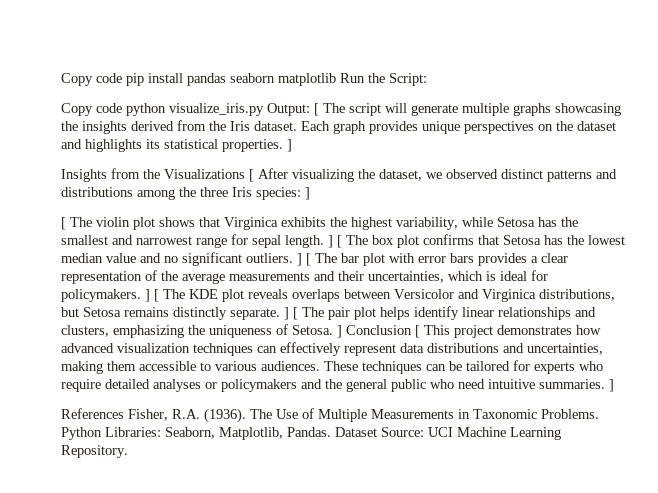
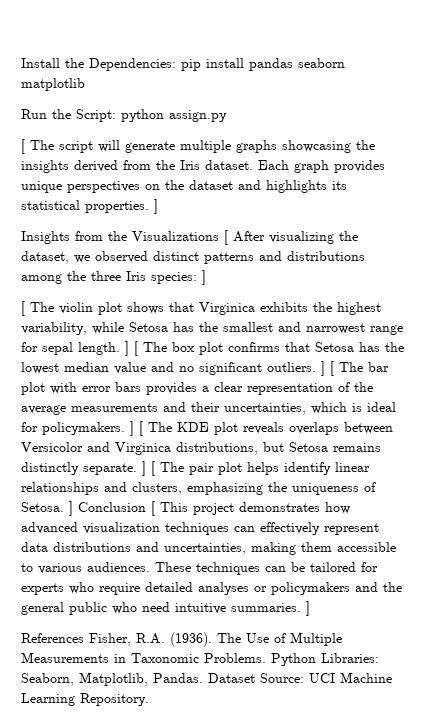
[61,73,122,86] Copy code -> [21,58,176,71] Install the Dependencies:
(336, 79) none -> (85, 84) //
[61,103,310,116] // Copy code python visualize_iris.py Output: -> [121,109,227,122] python assign.py //

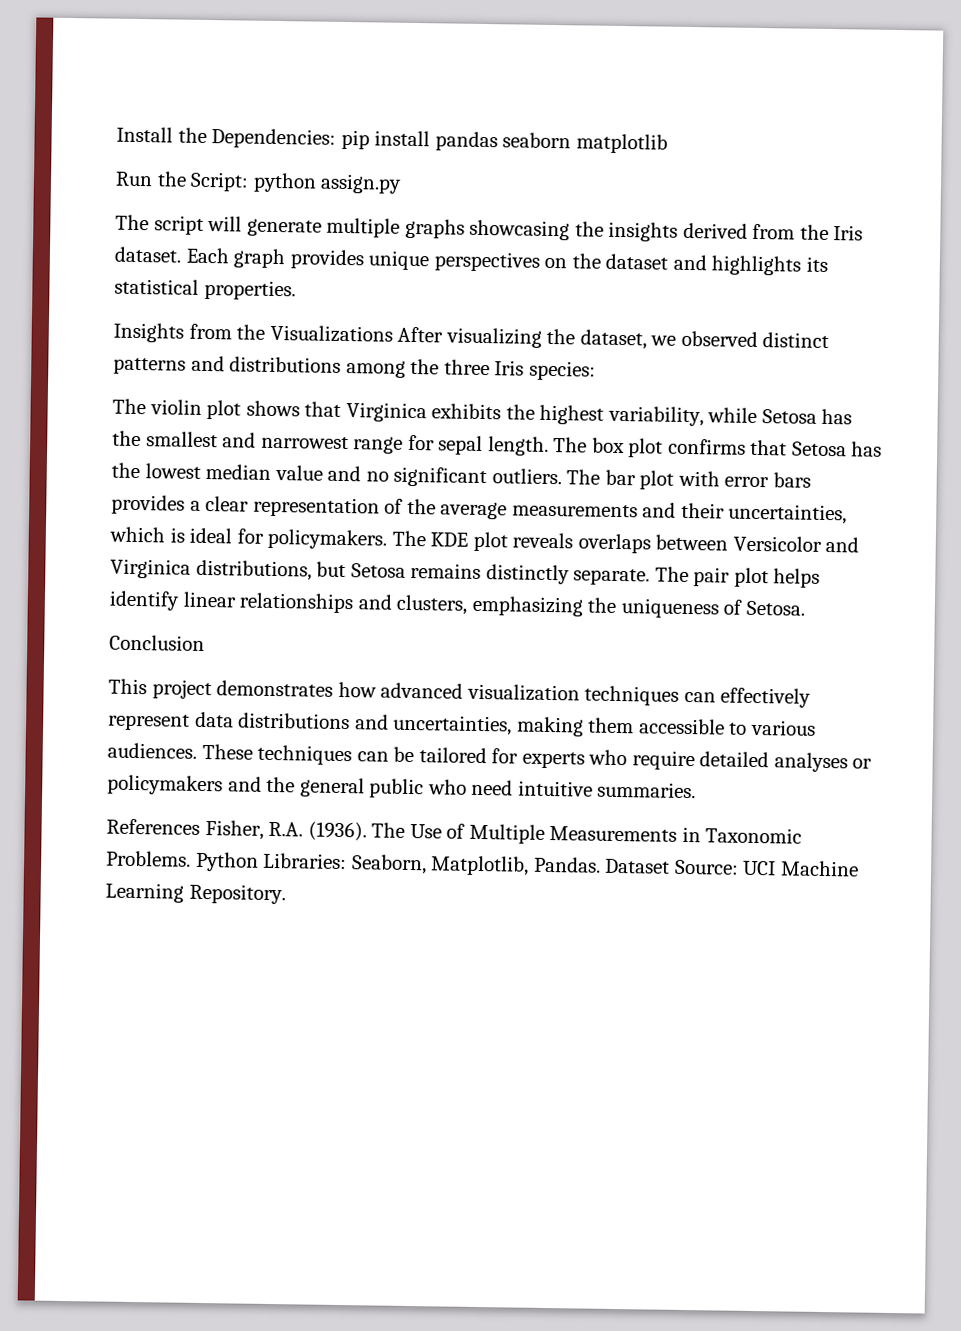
[21,139,25,154] [ -> (403, 183) none
[154,199,158,214] ] -> (296, 290) none
[224,230,228,245] [ -> (393, 333) none
[202,270,206,285] [21,301,25,316] ] // [ -> (596, 370) //
[125,341,138,356] ] [ -> (549, 446) none
[321,361,334,376] ] [ -> (562, 476) none
[130,421,143,436] ] [ -> (388, 539) none
[142,461,155,476] ] [ -> (651, 577) none
[69,501,73,516] ] -> (805, 608) //
[151,501,155,516] [ -> (205, 642) //
[306,601,310,616] ] -> (697, 790) none

